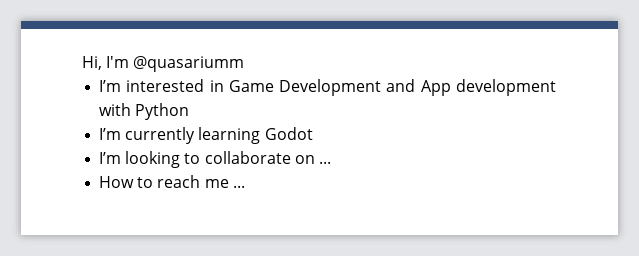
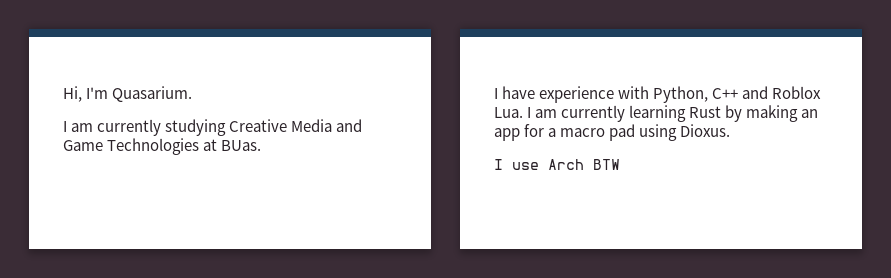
[133,56,245,72] [99,79,556,96] [99,103,190,120] [99,127,313,144] [99,151,331,168] [99,175,245,188] @quasariumm // I’m interested in Game Development and App development with Python // I’m currently learning Godot // I’m looking to collaborate on ... // How to reach me ... -> [112,86,193,102] [63,119,363,136] [63,138,262,155] [494,86,822,103] [494,105,819,122] [494,124,731,141] [494,159,620,170] Quasarium. // I am currently studying Creative Media and Game Technologies at BUas. // I have experience with Python, C++ and Roblox Lua. I am currently learning Rust by making an app for a macro pad using Dioxus. // I use Arch BTW

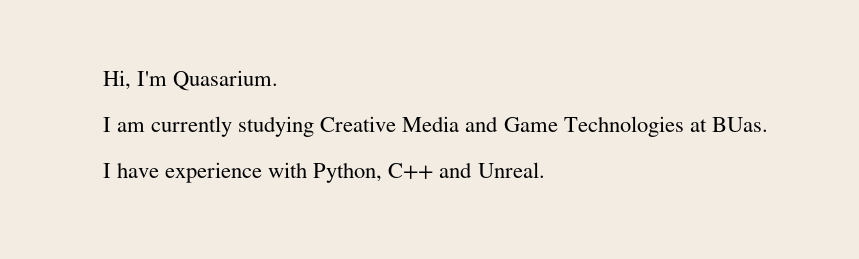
[772,86,822,99] [494,105,819,122] [494,124,731,141] [494,159,620,170] Roblox Lua. I am currently learning Rust by making an app for a macro pad using Dioxus. // I use Arch BTW -> [477,162,545,178] Unreal.

